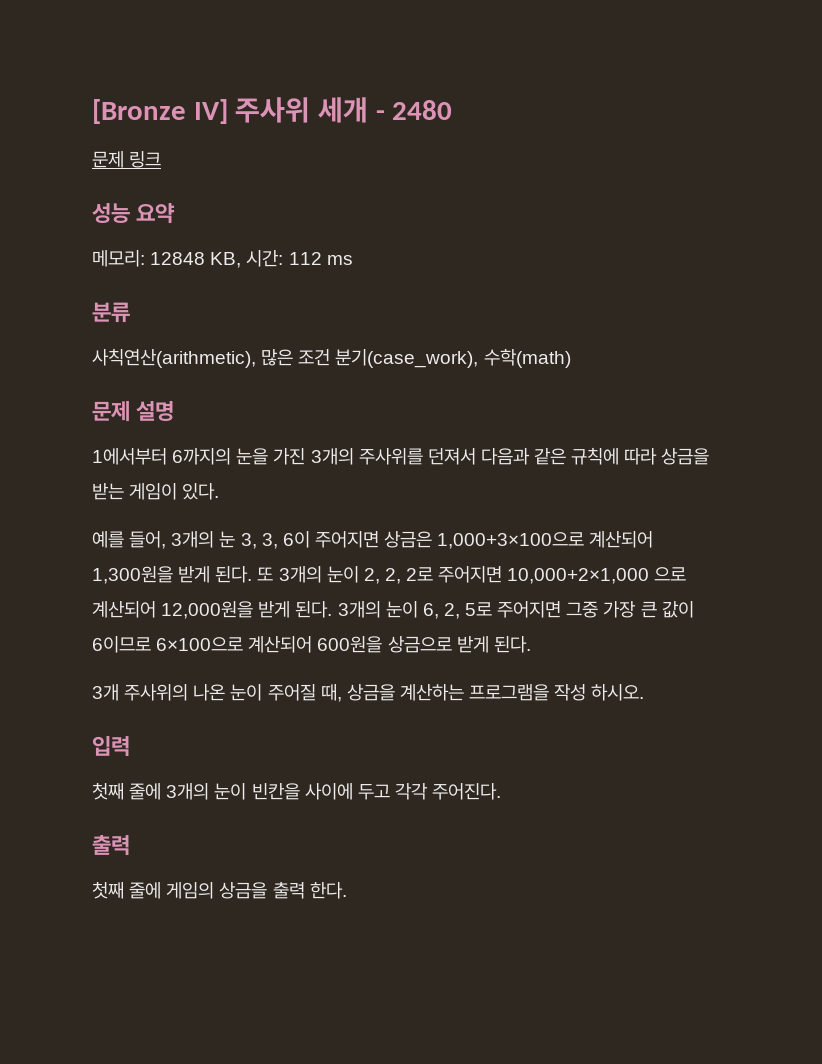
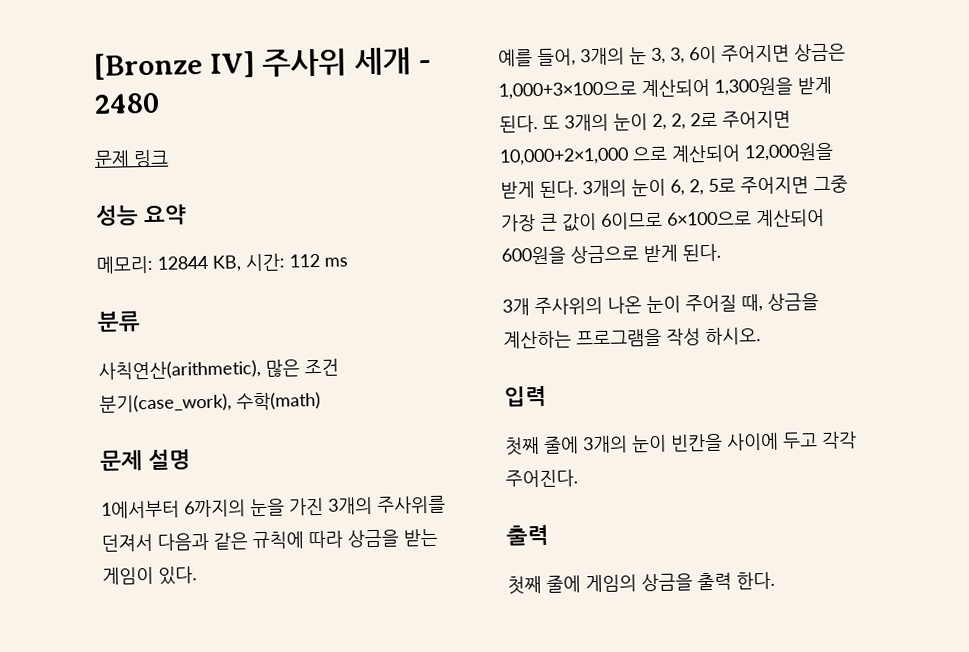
[150,252,206,265] 12848 -> [157,255,208,270] 12844

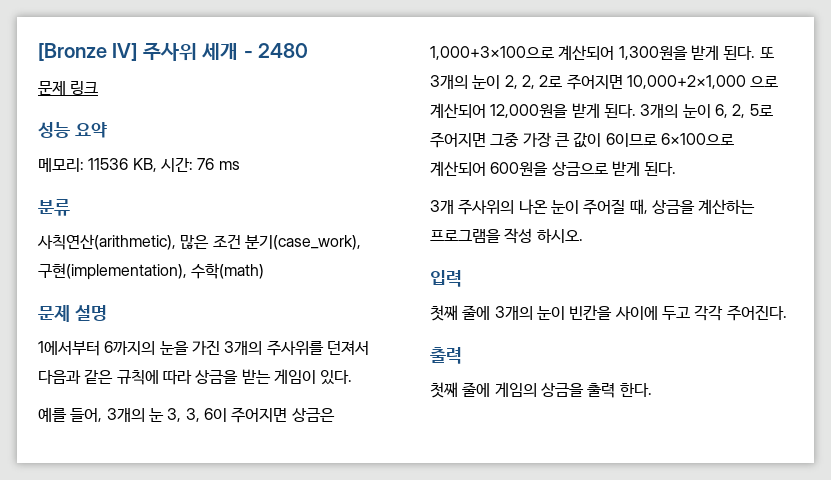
[157,255,208,270] 12844 -> [88,158,129,170] 11536
[289,253,320,268] 112 -> [197,158,215,170] 76
(232, 403) none -> [38,263,187,280] 구현(implementation),

